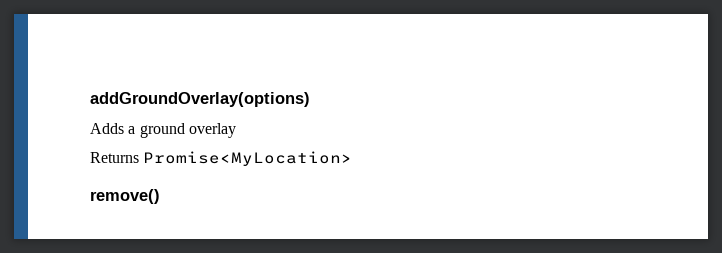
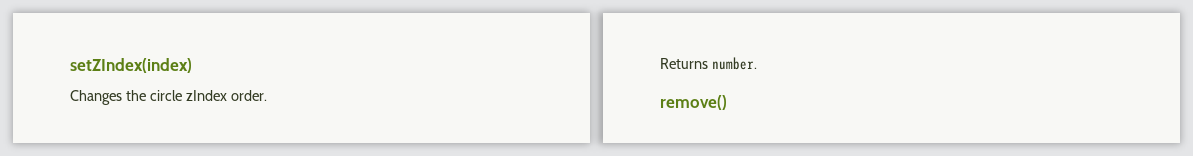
[90,92,310,107] [90,123,236,138] addGroundOverlay(options) // Adds a ground overlay -> [70,58,192,73] [70,90,267,105] setZIndex(index) // Changes the circle zIndex order.
[143,151,353,166] Promise<MyLocation> -> [711,57,757,70] number.

